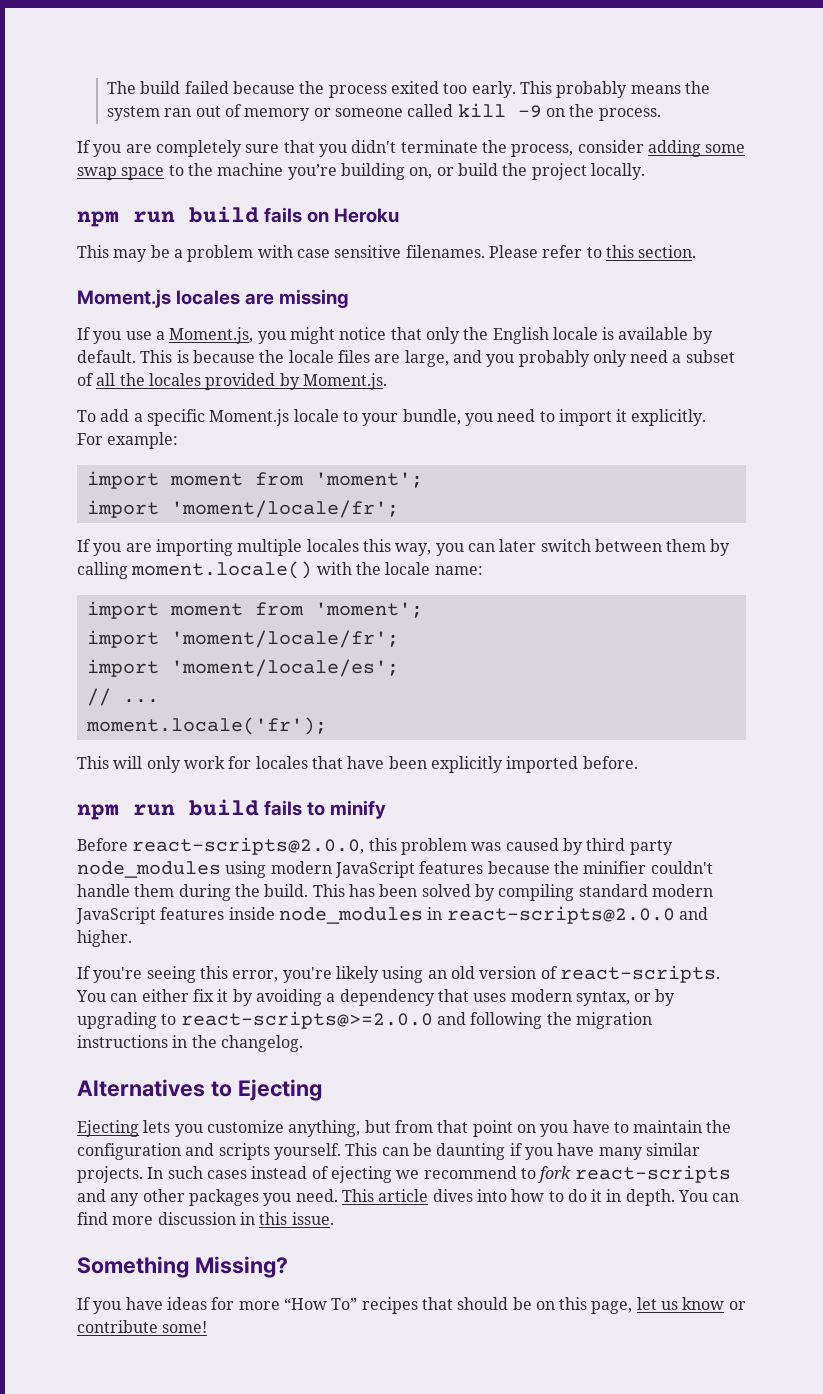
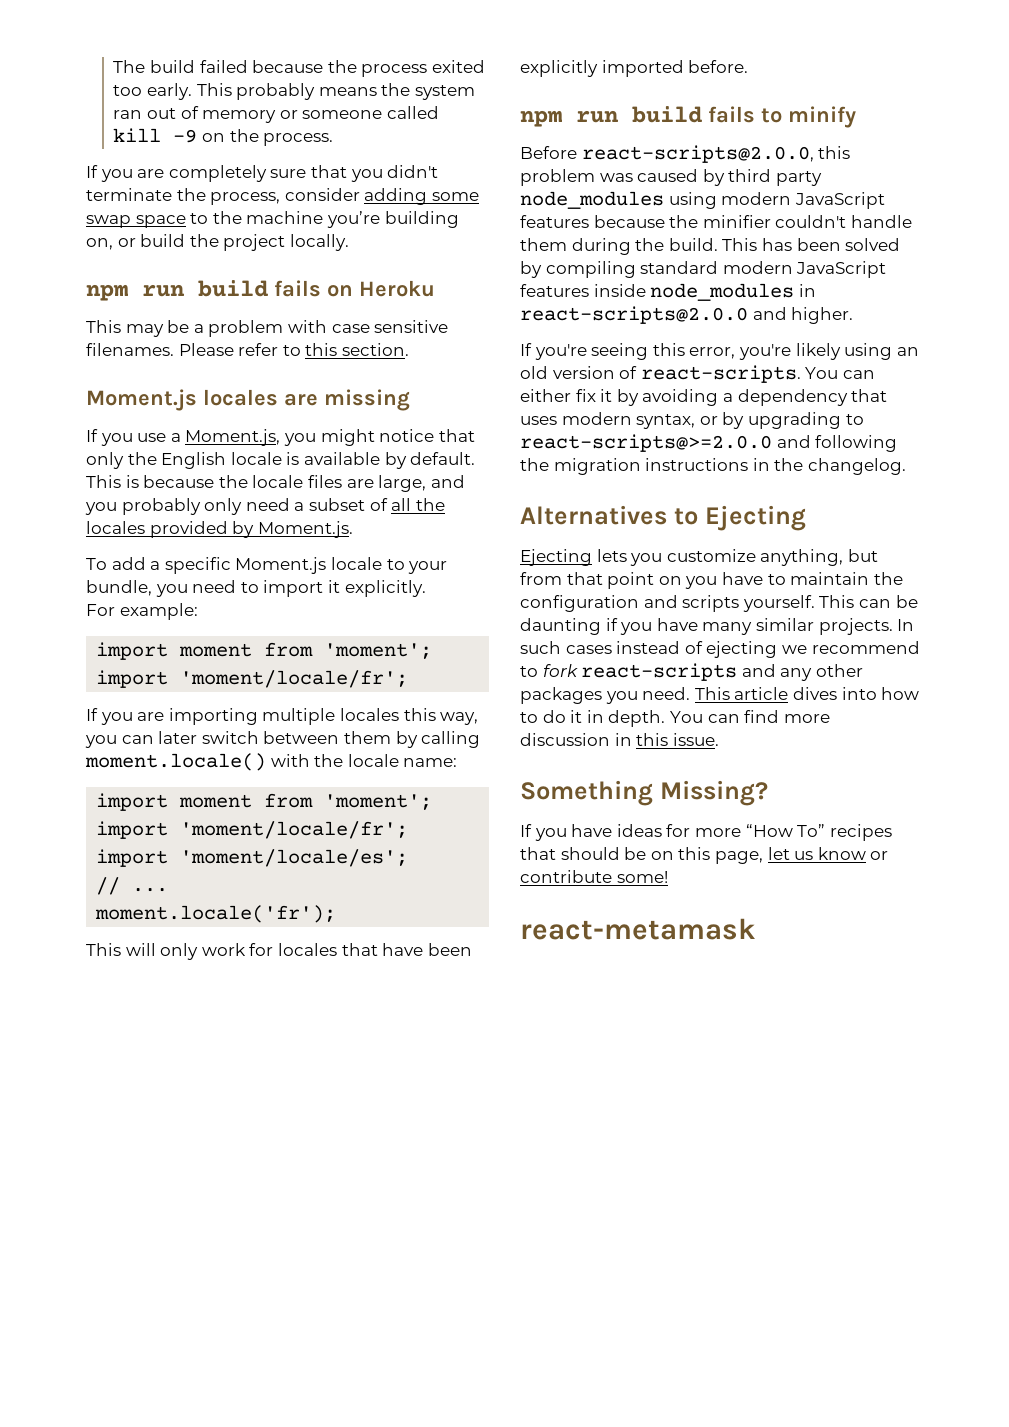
(208, 1327) none -> [520,918,755,940] // react-metamask

